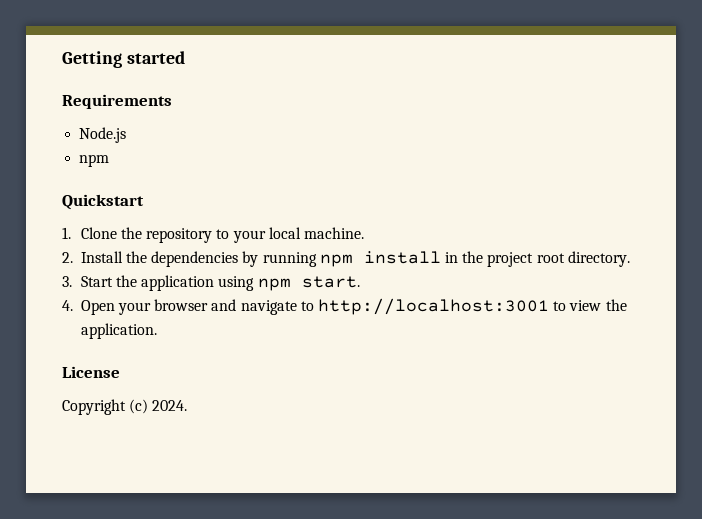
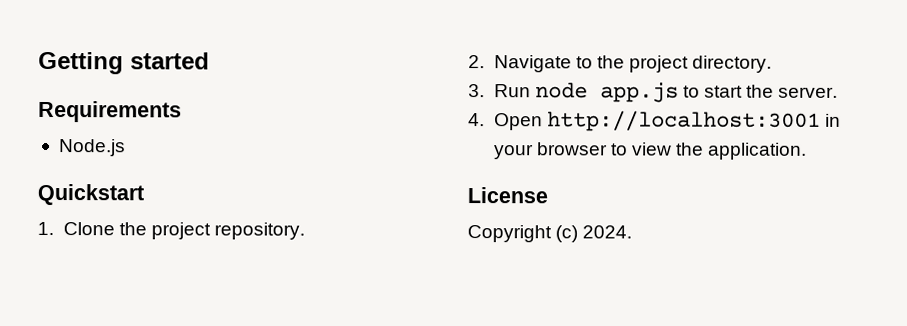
[79,154,110,167] // npm -> (126, 148) none
[146,227,364,243] [62,251,565,267] repository to your local machine. // 2. Install the dependencies by running npm install in the project root -> [150,222,305,240] [468,55,689,73] project repository. // 2. Navigate to the project
[80,275,360,291] [62,298,549,315] Start the application using npm start. // 4. Open your browser and navigate to http://localhost:3001 -> [493,82,839,103] [468,110,841,132] [493,142,608,160] Run node app.js to start the server. // 4. Open http://localhost:3001 in your browser

